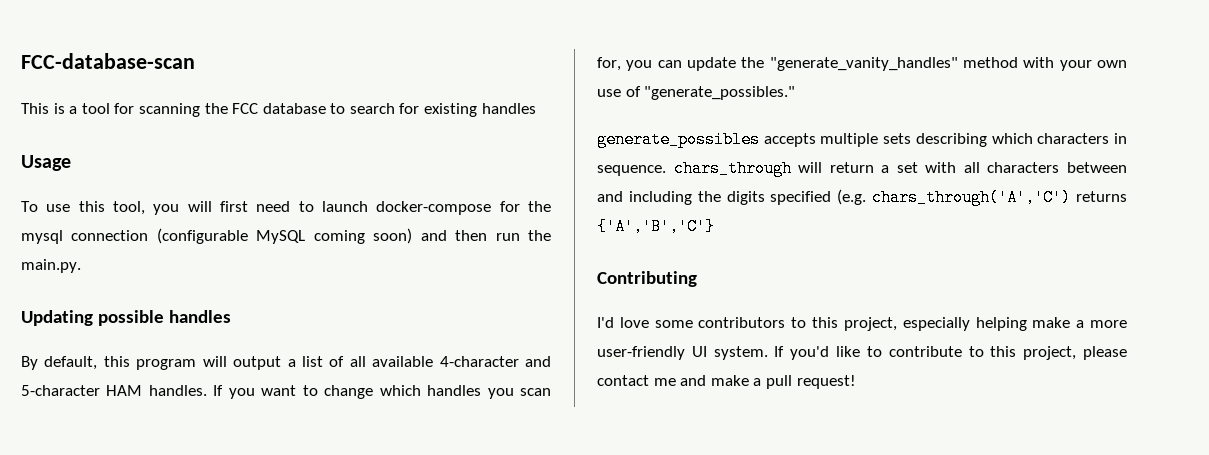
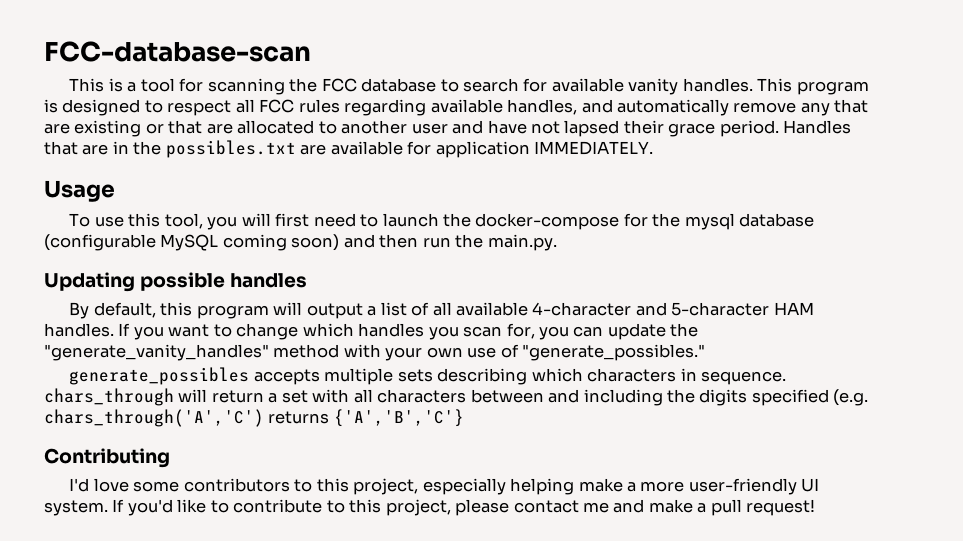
[424,103,536,117] existing handles -> [551,78,869,95] [44,99,869,116] [44,120,852,137] [44,140,654,158] available vanity handles. This program is designed to respect all FCC rules regarding available handles, and automatically remove any that are existing or that are allocated to another user and have not lapsed their grace period. Handles that are in the possibles.txt are available for application IMMEDIATELY.
(368, 206) none -> [443,213,472,227] the
[71,230,149,241] connection -> [739,213,815,227] database

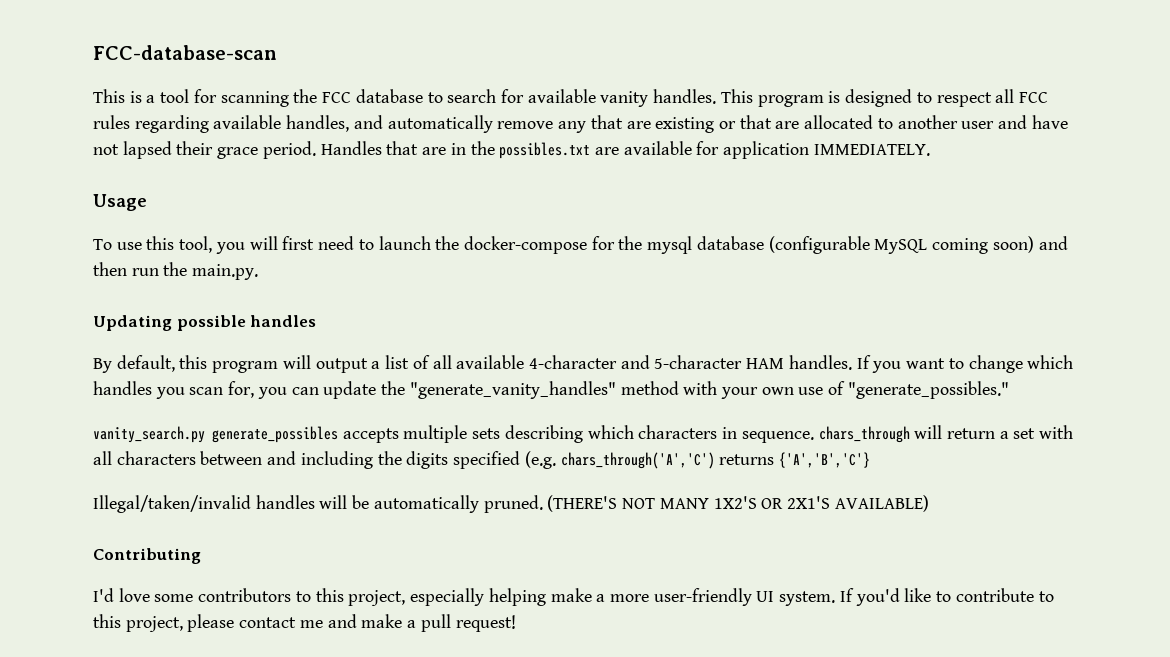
(706, 352) none -> [93,426,205,443] vanity_search.py
(464, 418) none -> [93,495,929,513] // Illegal/taken/invalid handles will be automatically pruned. (THERE'S NOT MANY 1X2'S OR 2X1'S AVAILABLE)

